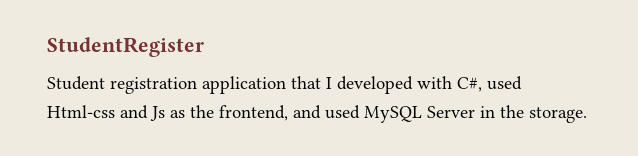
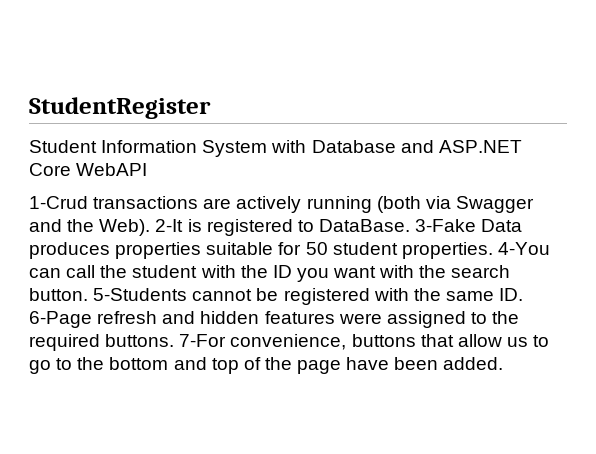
[110,76,522,94] [47,105,587,123] registration application that I developed with C#, used Html-css and Js as the frontend, and used MySQL Server in the storage. -> [101,140,522,157] [29,163,148,176] [29,196,534,213] [29,219,523,236] [29,242,550,259] [29,265,511,282] [29,288,524,305] [29,311,520,328] [29,334,550,351] [29,357,504,374] Information System with Database and ASP.NET Core WebAPI // 1-Crud transactions are actively running (both via Swagger and the Web). 2-It is registered to DataBase. 3-Fake Data produces properties suitable for 50 student properties. 4-You can call the student with the ID you want with the search button. 5-Students cannot be registered with the same ID. 6-Page refresh and hidden features were assigned to the required buttons. 7-For convenience, buttons that allow us to go to the bottom and top of the page have been added.

